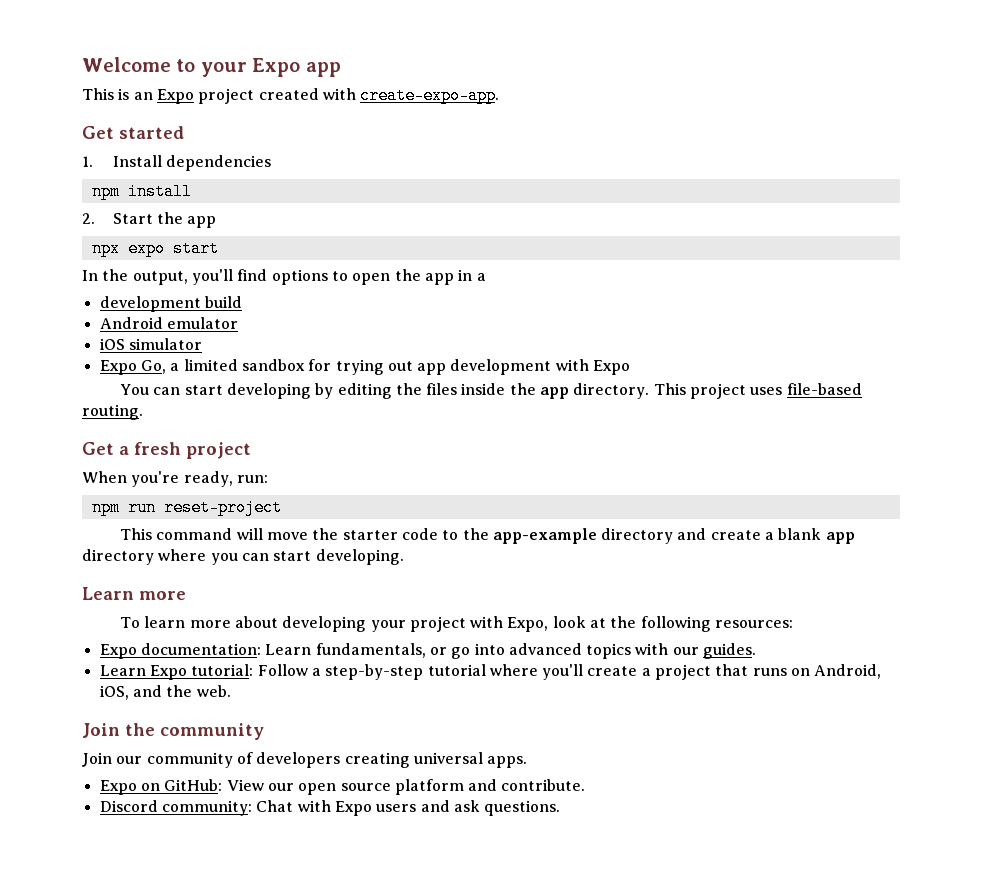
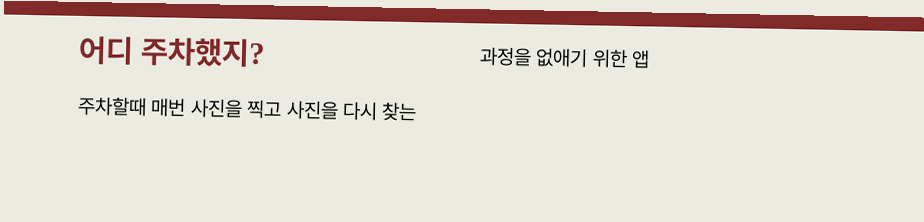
[82,57,341,77] [82,87,500,104] [82,126,184,139] [82,155,271,171] [91,183,192,200] [82,212,217,228] [91,240,219,257] [82,269,486,285] [99,296,242,312] [99,317,238,329] [99,338,202,350] [99,359,631,375] [119,383,862,399] [82,404,143,420] [82,442,251,459] [82,471,268,487] [91,499,282,516] [119,528,855,544] [82,549,404,565] [82,587,186,600] [119,616,794,632] [99,643,757,659] [99,664,882,680] [99,685,231,700] [82,723,264,740] [82,752,528,768] [99,779,586,795] [99,800,561,816] Welcome to your Expo app // This is an Expo project created with create-expo-app. // Get started // 1. Install dependencies // npm install // 2. Start the app // npx expo start // In the output, you'll find options to open the app in a // development build // Android emulator // iOS simulator // Expo Go, a limited sandbox for trying out app development with Expo // You can start developing by editing the files inside the app directory. This project uses file-based routing. // Get a fresh project // When you're ready, run: // npm run reset-project // This command will move the starter code to the app-example directory and create a blank app directory where you can start developing. // Learn more // To learn more about developing your project with Expo, look at the following resources: // Expo documentation: Learn fundamentals, or go into advanced topics with our guides. // Learn Expo tutorial: Follow a step-by-step tutorial where you'll create a project that runs on Android, iOS, and the web. // Join the community // Join our community of developers creating universal apps. // Expo on GitHub: View our open source platform and contribute. // Discord community: Chat with Expo users and ask questions. -> [78,35,267,68] [77,96,418,122] [479,47,651,69] 어디 주차했지? // 주차할때 매번 사진을 찍고 사진을 다시 찾는 과정을 없애기 위한 앱

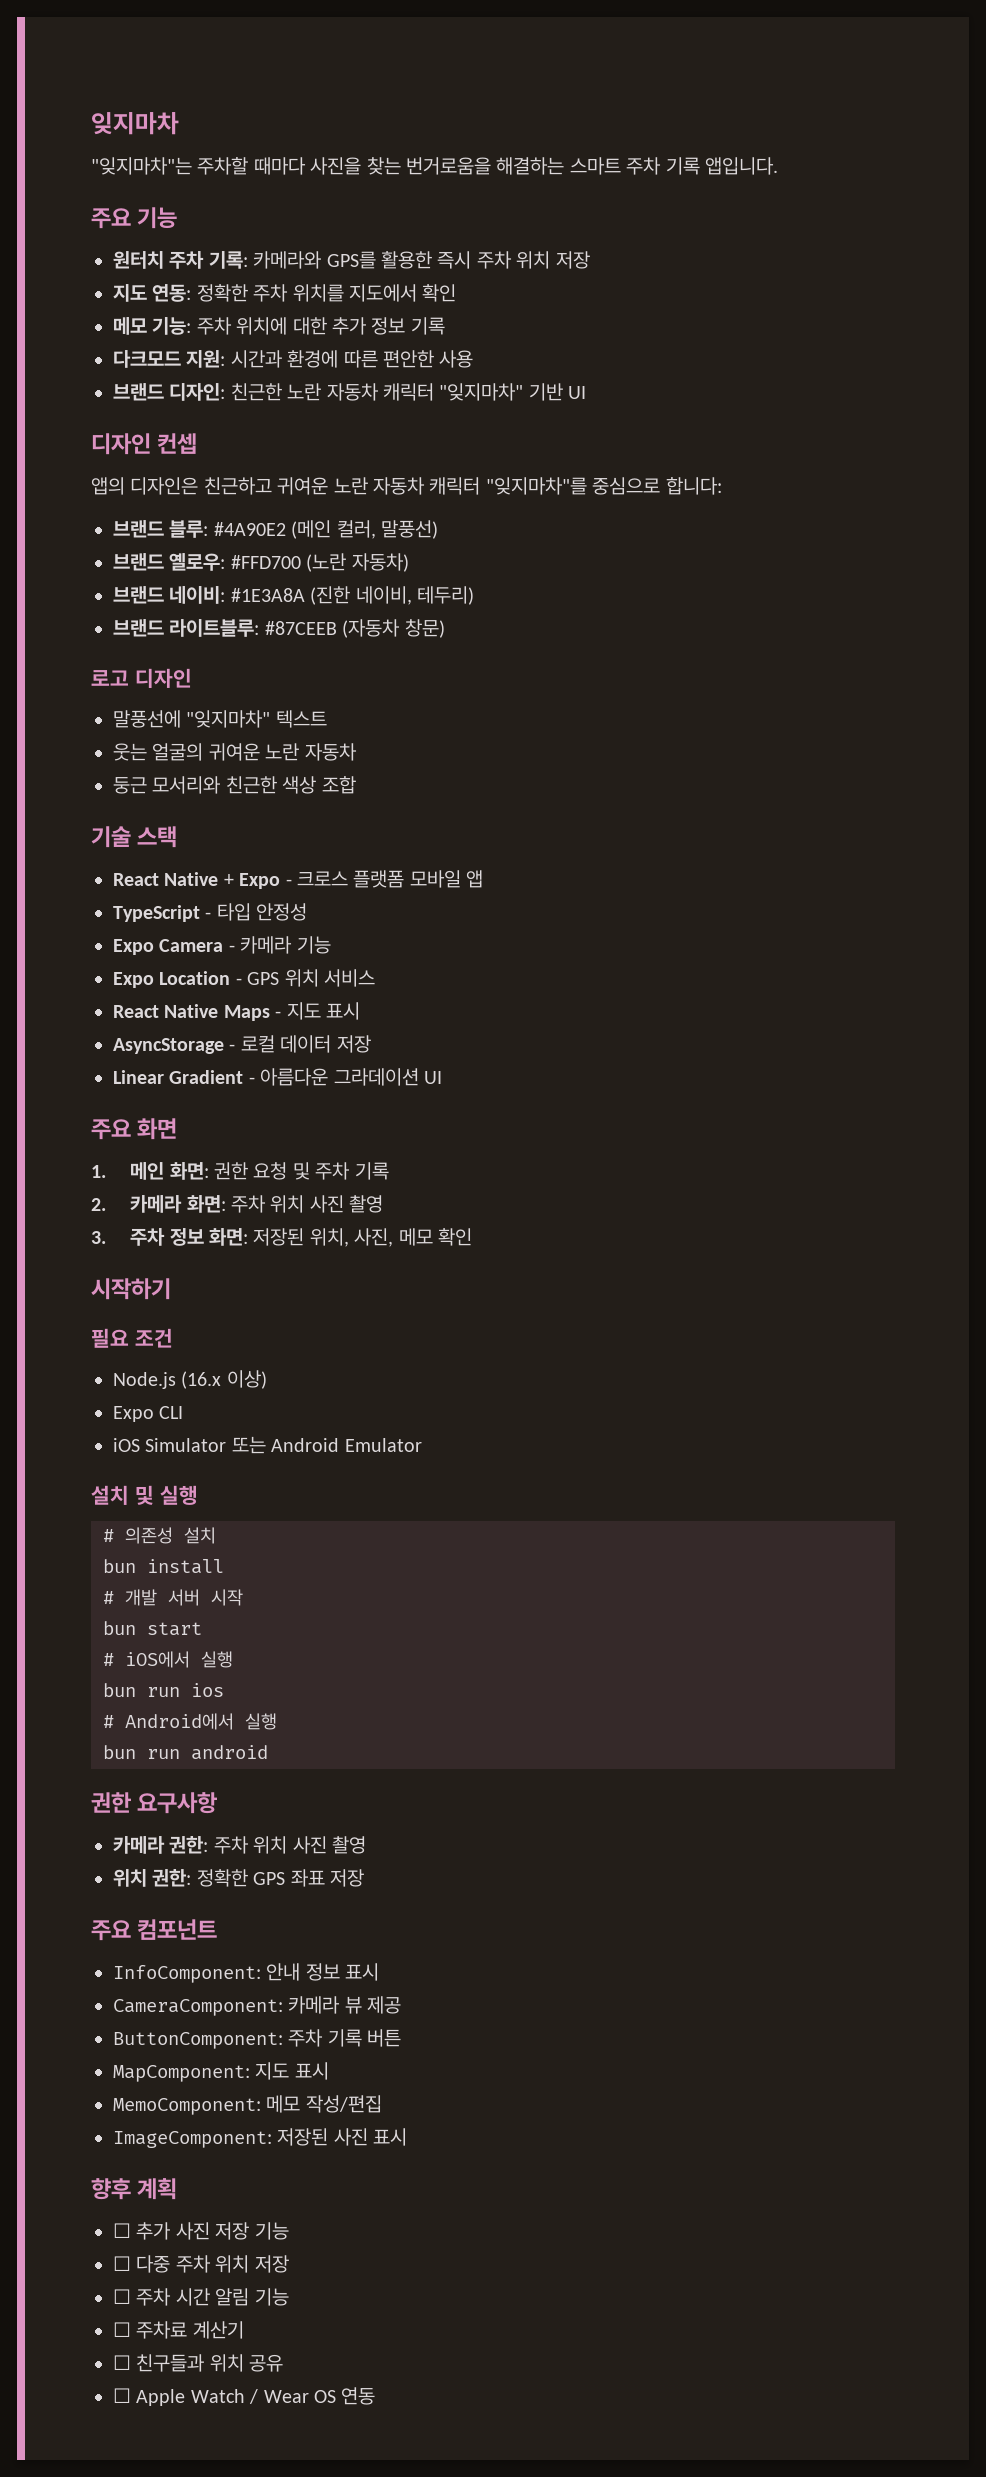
[78,35,267,68] [77,96,418,122] [479,47,651,69] 어디 주차했지? // 주차할때 매번 사진을 찍고 사진을 다시 찾는 과정을 없애기 위한 앱 -> [91,112,179,135] [91,157,778,175] [91,207,178,229] [113,251,590,269] [113,284,457,302] [113,317,445,335] [113,350,474,368] [113,383,587,401] [91,433,198,455] [91,477,722,495] [113,520,438,539] [113,553,409,572] [113,586,474,605] [113,619,445,638] [91,668,192,688] [113,710,327,728] [113,743,357,761] [113,776,356,794] [91,826,178,848] [113,870,484,889] [113,903,308,922] [113,936,331,955] [113,969,375,988] [113,1002,360,1021] [113,1035,371,1054] [113,1068,442,1086] [91,1118,178,1140] [91,1162,389,1180] [91,1195,384,1213] [91,1228,472,1247] [91,1278,171,1300] [91,1328,173,1348] [113,1370,267,1389] [113,1406,184,1422] [113,1436,422,1454] [91,1485,198,1505] [103,1527,216,1544] [103,1559,224,1574] [103,1589,243,1606] [103,1621,202,1636] [103,1651,233,1668] [103,1683,224,1697] [103,1713,277,1730] [103,1745,268,1760] [91,1792,218,1814] [113,1836,366,1854] [113,1869,364,1887] [91,1919,218,1941] [113,1963,380,1983] [113,1996,402,2016] [113,2029,402,2049] [113,2062,329,2082] [113,2095,382,2115] [113,2128,408,2148] [91,2178,178,2200] [113,2222,289,2240] [113,2255,289,2273] [113,2288,289,2306] [113,2321,244,2339] [113,2354,284,2372] [113,2387,376,2406] 잊지마차 // "잊지마차"는 주차할 때마다 사진을 찾는 번거로움을 해결하는 스마트 주차 기록 앱입니다. // 주요 기능 // 원터치 주차 기록: 카메라와 GPS를 활용한 즉시 주차 위치 저장 // 지도 연동: 정확한 주차 위치를 지도에서 확인 // 메모 기능: 주차 위치에 대한 추가 정보 기록 // 다크모드 지원: 시간과 환경에 따른 편안한 사용 // 브랜드 디자인: 친근한 노란 자동차 캐릭터 "잊지마차" 기반 UI // 디자인 컨셉 // 앱의 디자인은 친근하고 귀여운 노란 자동차 캐릭터 "잊지마차"를 중심으로 합니다: // 브랜드 블루: #4A90E2 (메인 컬러, 말풍선) // 브랜드 옐로우: #FFD700 (노란 자동차) // 브랜드 네이비: #1E3A8A (진한 네이비, 테두리) // 브랜드 라이트블루: #87CEEB (자동차 창문) // 로고 디자인 // 말풍선에 "잊지마차" 텍스트 // 웃는 얼굴의 귀여운 노란 자동차 // 둥근 모서리와 친근한 색상 조합 // 기술 스택 // React Native + Expo - 크로스 플랫폼 모바일 앱 // TypeScript - 타입 안정성 // Expo Camera - 카메라 기능 // Expo Location - GPS 위치 서비스 // React Native Maps - 지도 표시 // AsyncStorage - 로컬 데이터 저장 // Linear Gradient - 아름다운 그라데이션 UI // 주요 화면 // 1. 메인 화면: 권한 요청 및 주차 기록 // 2. 카메라 화면: 주차 위치 사진 촬영 // 3. 주차 정보 화면: 저장된 위치, 사진, 메모 확인 // 시작하기 // 필요 조건 // Node.js (16.x 이상) // Expo CLI // iOS Simulator 또는 Android Emulator // 설치 및 실행 // # 의존성 설치 // bun install // # 개발 서버 시작 // bun start // # iOS에서 실행 // bun run ios // # Android에서 실행 // bun run android // 권한 요구사항 // 카메라 권한: 주차 위치 사진 촬영 // 위치 권한: 정확한 GPS 좌표 저장 // 주요 컴포넌트 // InfoComponent: 안내 정보 표시 // CameraComponent: 카메라 뷰 제공 // ButtonComponent: 주차 기록 버튼 // MapComponent: 지도 표시 // MemoComponent: 메모 작성/편집 // ImageComponent: 저장된 사진 표시 // 향후 계획 // ☐ 추가 사진 저장 기능 // ☐ 다중 주차 위치 저장 // ☐ 주차 시간 알림 기능 // ☐ 주차료 계산기 // ☐ 친구들과 위치 공유 // ☐ Apple Watch / Wear OS 연동

